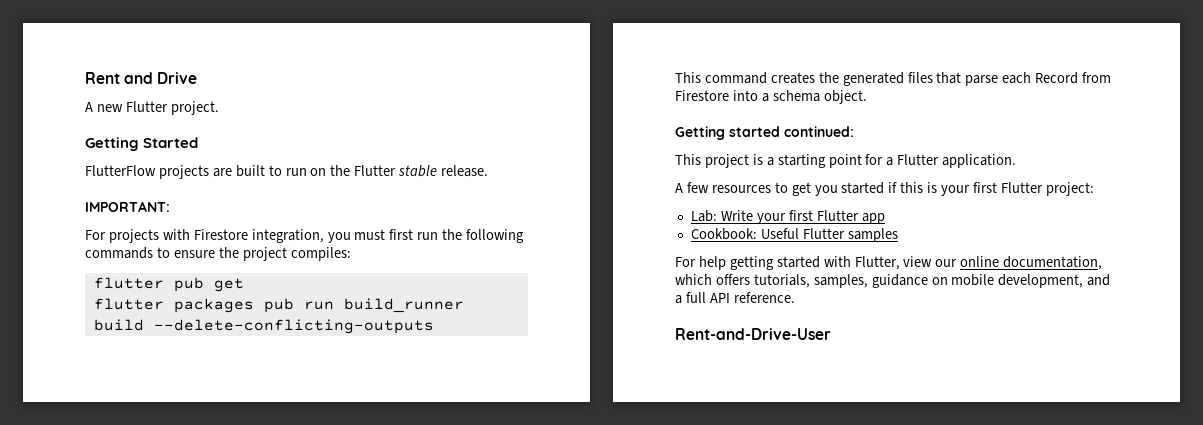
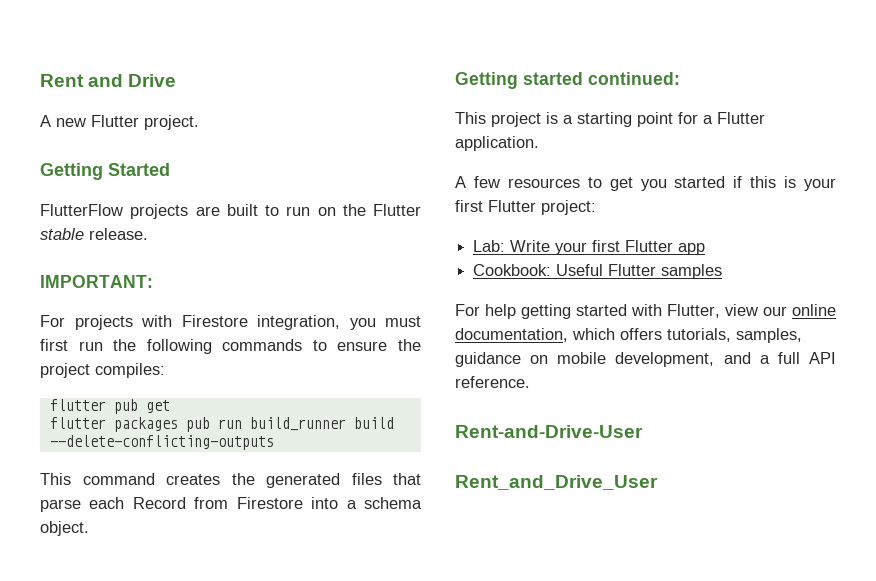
(831, 334) none -> [455,475,658,490] // Rent_and_Drive_User

